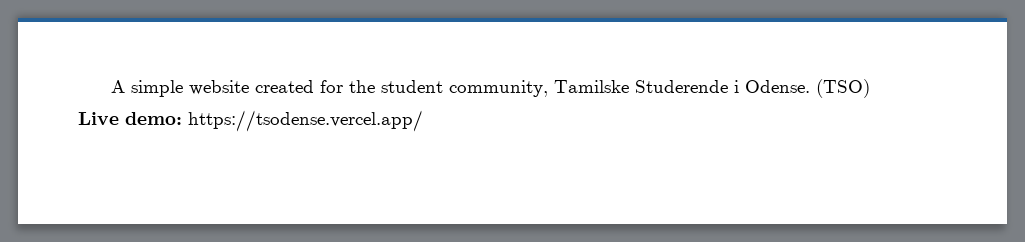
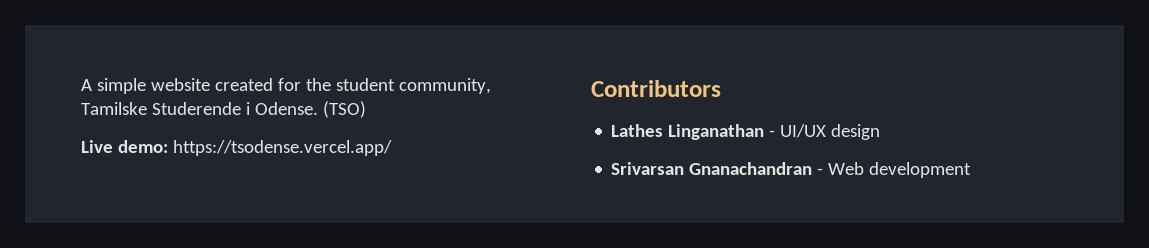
(423, 121) none -> [591,80,721,97] [611,124,881,140] [611,162,972,178] // Contributors // Lathes Linganathan - UI/UX design // Srivarsan Gnanachandran - Web development

